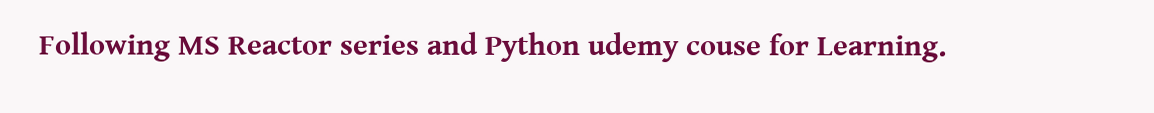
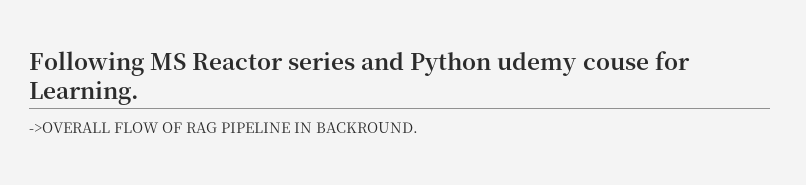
(947, 49) none -> [29,122,418,133] // ->OVERALL FLOW OF RAG PIPELINE IN BACKROUND.

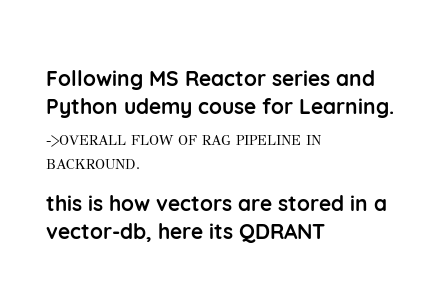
(418, 127) none -> [46,195,387,211] [46,223,325,243] // this is how vectors are stored in a vector-db, here its QDRANT

